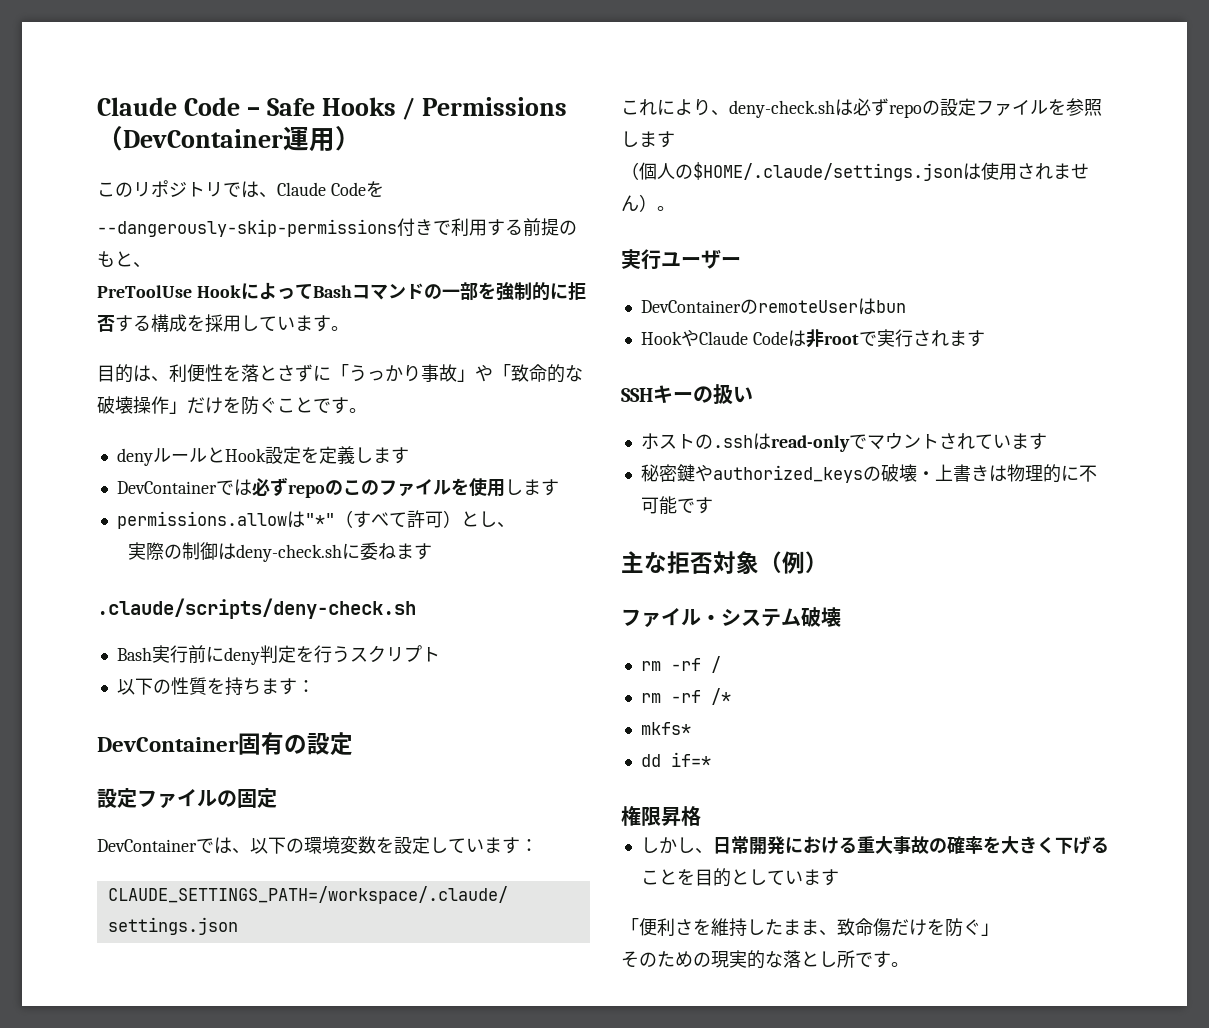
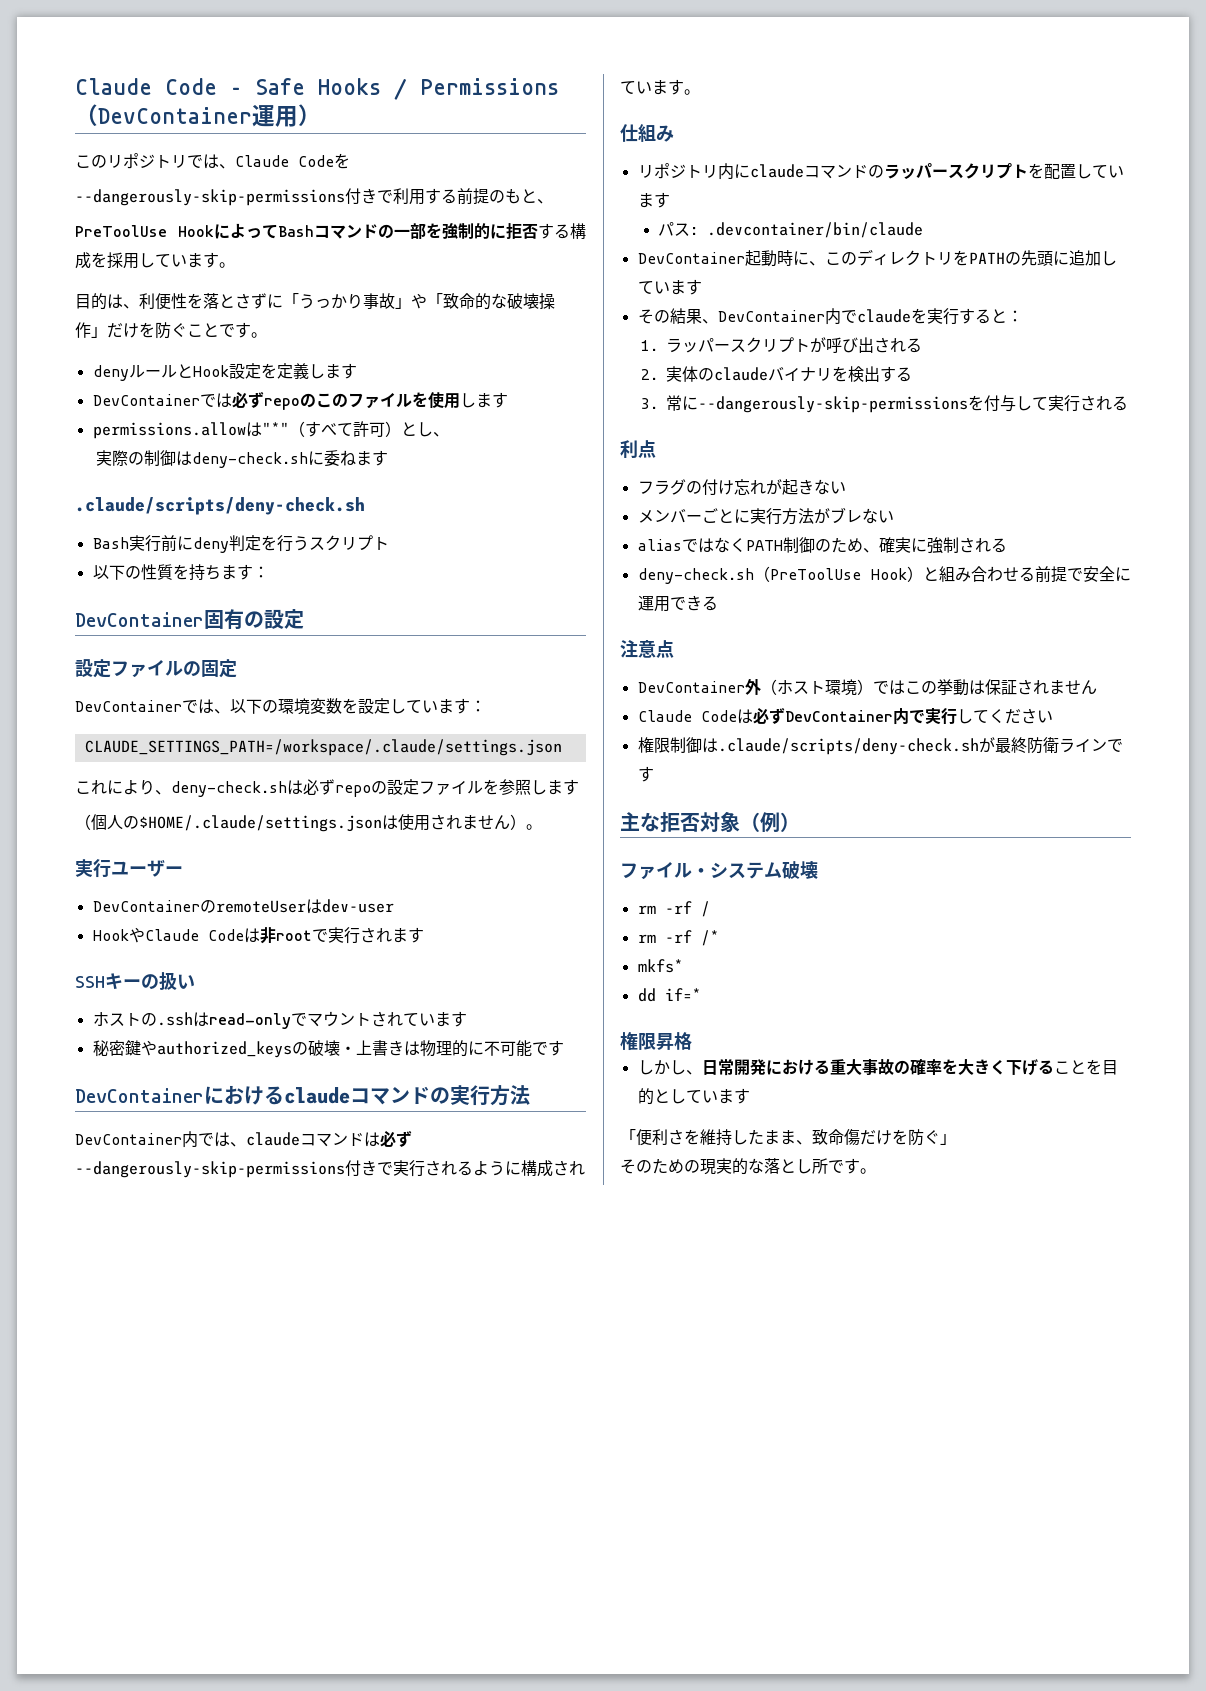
[875,300,906,313] bun -> [321,899,394,913] dev-user
(713, 505) none -> [75,1085,530,1106] [75,1131,412,1148] [75,1160,585,1178] [620,79,700,95] [620,124,674,142] [637,163,1124,180] [637,192,670,208] [658,222,924,238] [637,249,1117,267] [637,279,702,295] [637,308,1023,325] [640,337,922,353] [640,366,912,382] [640,395,1128,413] [620,440,656,458] [637,479,846,496] [637,507,894,525] [637,537,1007,554] [637,566,1131,584] [637,595,718,612] [620,640,674,658] [637,678,1097,696] [637,708,1053,725] [637,737,1123,755] [637,766,654,782] // DevContainerにおけるclaudeコマンドの実行方法 // DevContainer内では、claudeコマンドは必ず--dangerously-skip-permissions付きで実行されるように構成されています。 // 仕組み // リポジトリ内にclaudeコマンドのラッパースクリプトを配置しています // パス: .devcontainer/bin/claude // DevContainer起動時に、このディレクトリをPATHの先頭に追加しています // その結果、DevContainer内でclaudeを実行すると： // 1.ラッパースクリプトが呼び出される // 2.実体のclaudeバイナリを検出する // 3.常に--dangerously-skip-permissionsを付与して実行される // 利点 // フラグの付け忘れが起きない // メンバーごとに実行方法がブレない // aliasではなくPATH制御のため、確実に強制される // deny-check.sh（PreToolUse Hook）と組み合わせる前提で安全に運用できる // 注意点 // DevContainer外（ホスト環境）ではこの挙動は保証されません // Claude Codeは必ずDevContainer内で実行してください // 権限制御は.claude/scripts/deny-check.shが最終防衛ラインです

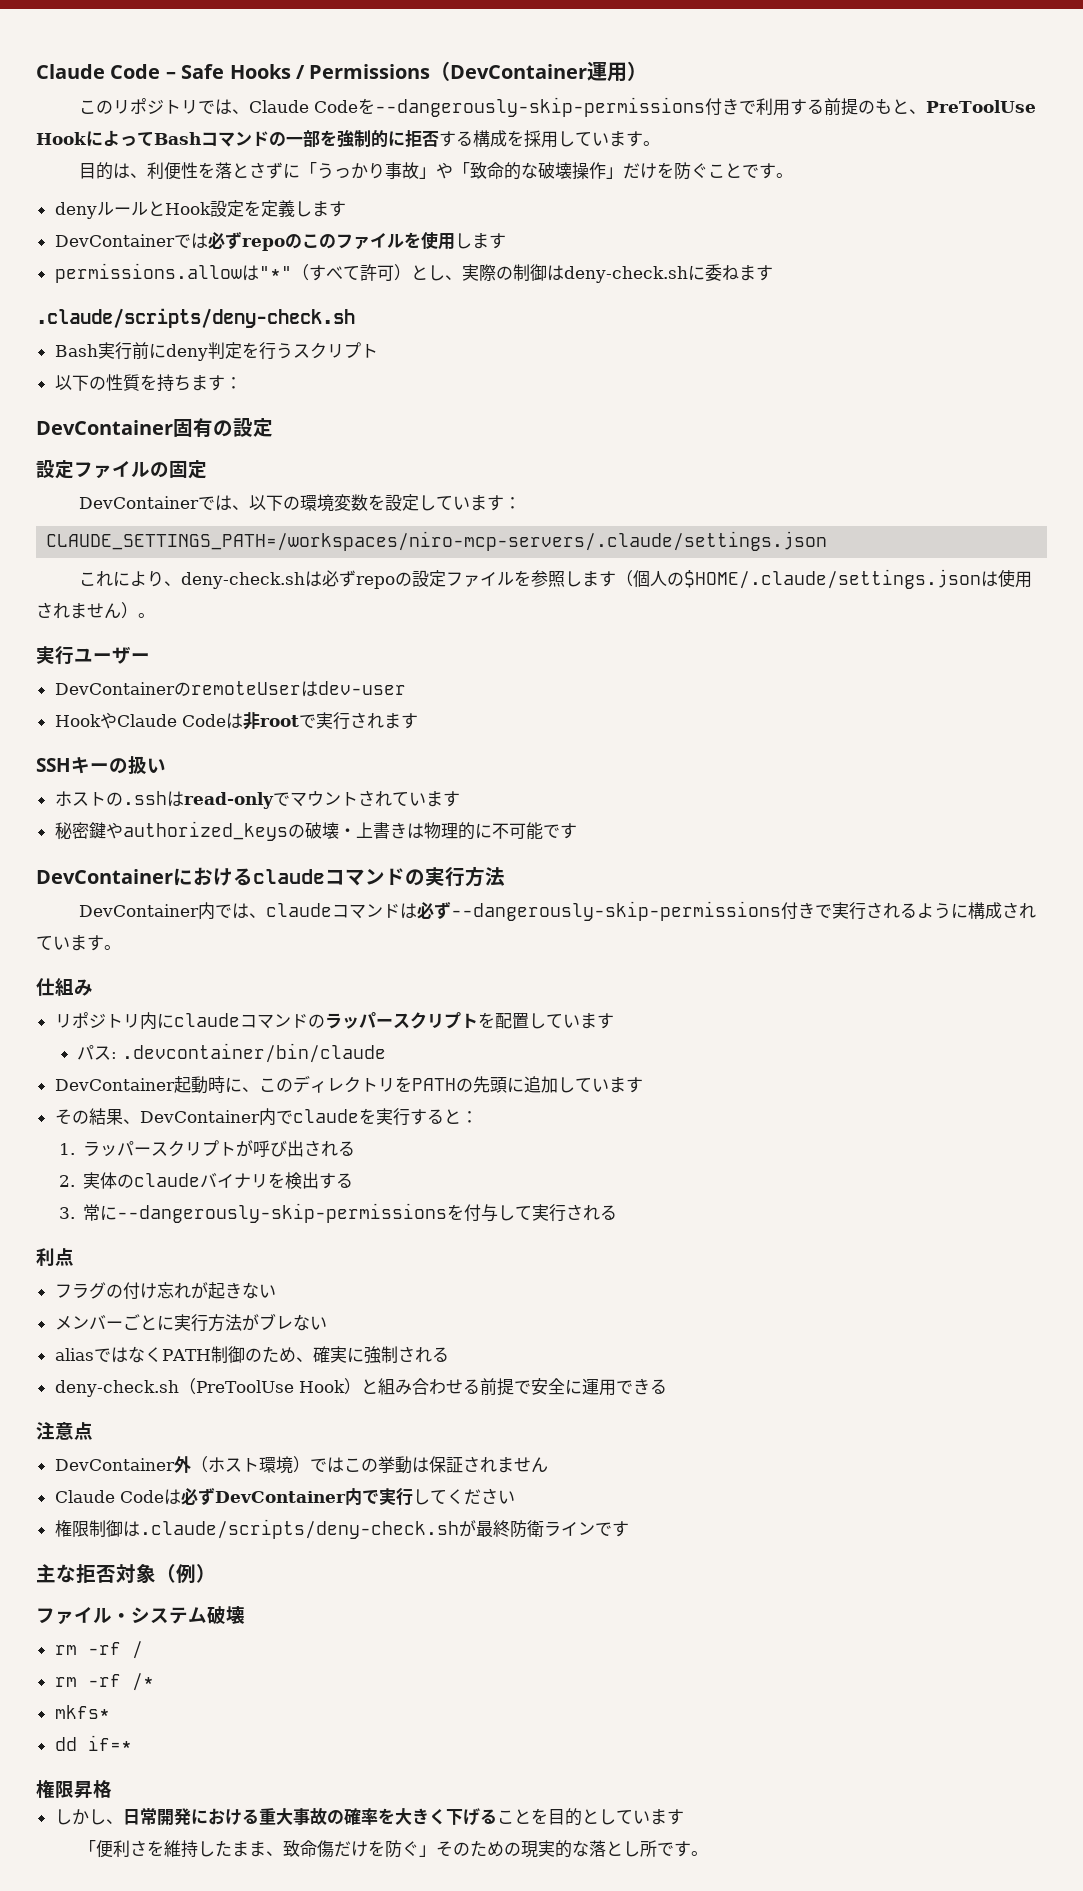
(350, 161) // -> (376, 106) none
(553, 201) // -> (927, 111) none
(449, 434) // -> (462, 277) none
[84,739,562,756] CLAUDE_SETTINGS_PATH=/workspace/.claude/settings.json -> [46,531,828,551] CLAUDE_SETTINGS_PATH=/workspaces/niro-mcp-servers/.claude/settings.json
(579, 787) // -> (617, 579) none
(956, 1139) // -> (437, 1851) none

